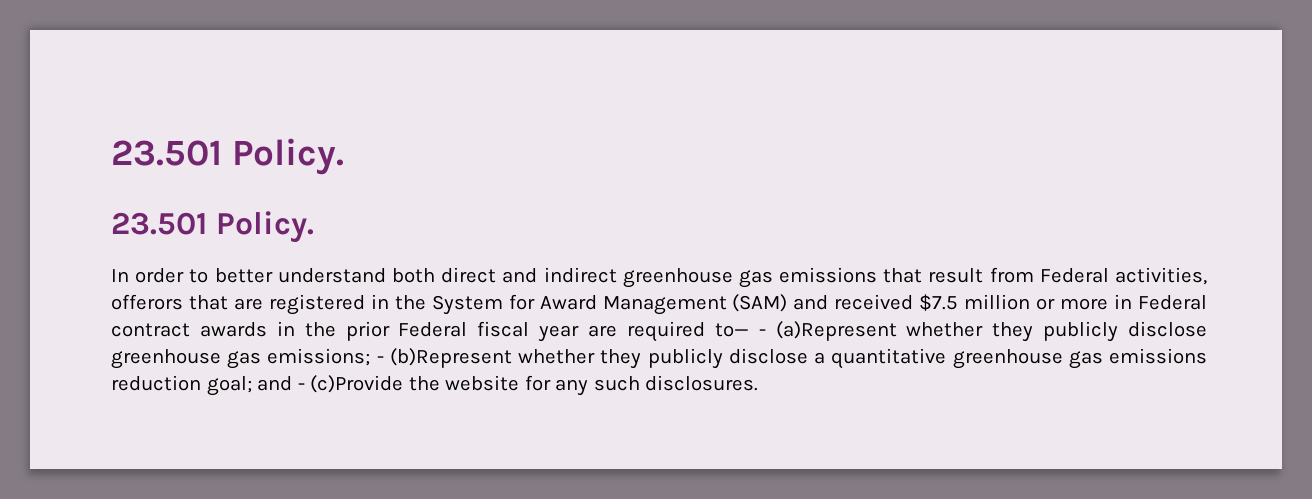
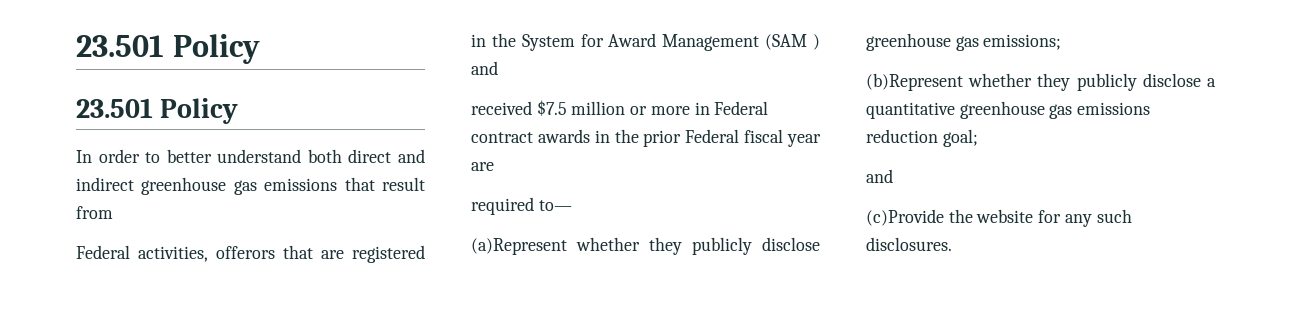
[111,138,344,175] [111,211,314,243] 23.501 Policy. // 23.501 Policy. -> [76,34,260,64] [76,98,239,124] 23.501 Policy // 23.501 Policy
(1034, 275) none -> (113, 212) //
[732,294,829,312] (SAM) and -> [765,34,820,50] [471,61,498,75] (SAM ) and //
(617, 331) none -> (494, 166) //
[758,329,766,336] - -> (572, 205) //
[376,356,384,363] - -> (1062, 42) //
[257,376,305,391] and - -> [866,169,893,183] // and //

